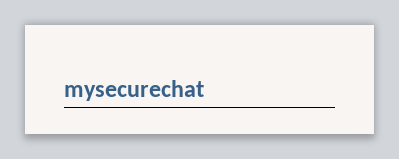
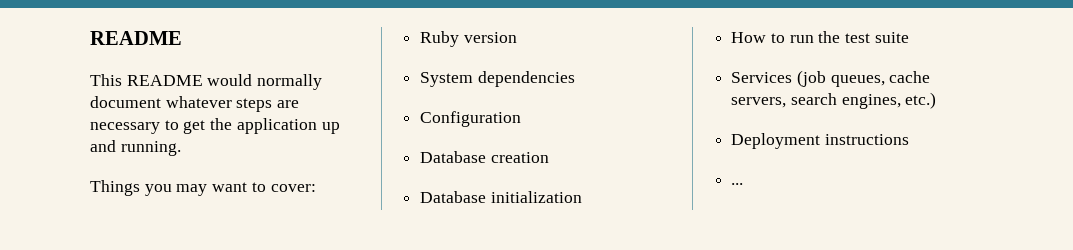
[64,80,204,101] mysecurechat -> [90,31,182,45] [90,74,323,90] [90,96,300,112] [90,118,340,134] [90,140,181,156] [90,180,316,196] [420,31,517,47] [420,71,575,87] [420,111,522,127] [420,151,549,163] [420,191,582,203] [731,31,909,43] [731,70,931,87] [731,92,937,109] [731,133,909,149] [731,183,744,185] README // This README would normally document whatever steps are necessary to get the application up and running. // Things you may want to cover: // Ruby version // System dependencies // Configuration // Database creation // Database initialization // How to run the test suite // Services (job queues, cache servers, search engines, etc.) // Deployment instructions // ...

